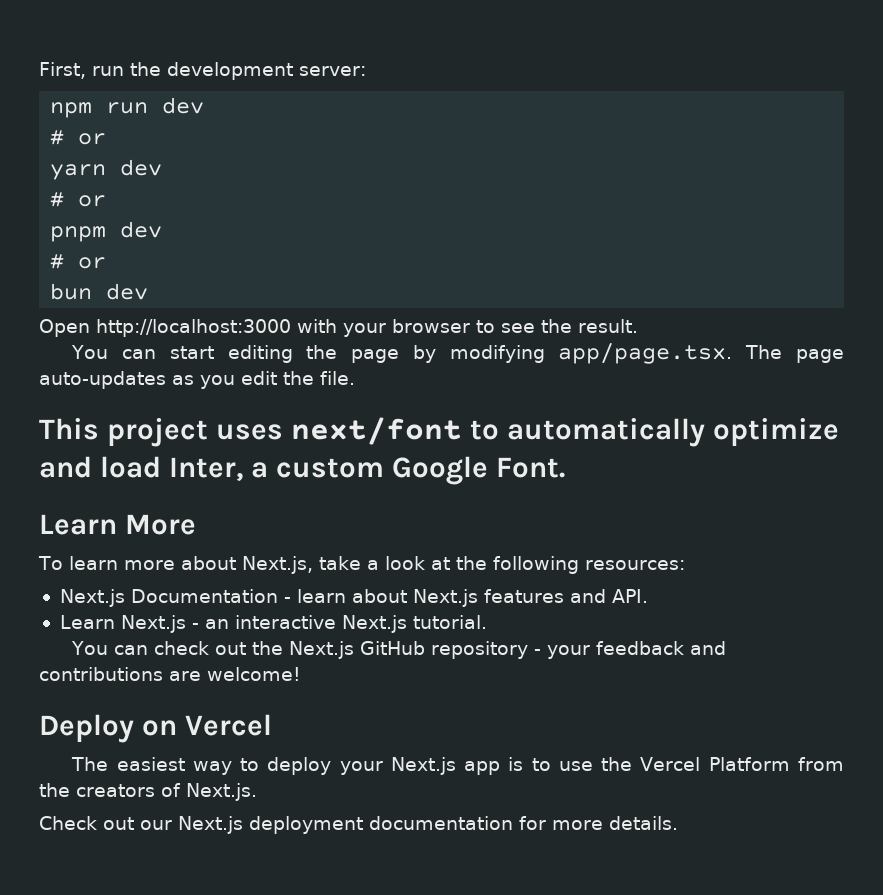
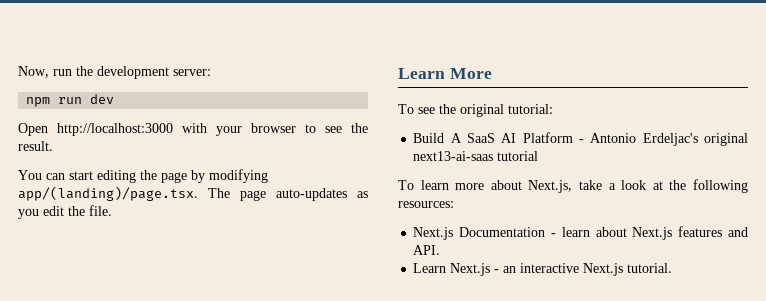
[39,62,86,79] First, -> [18,66,49,78] Now,
[50,130,107,145] [50,159,163,180] [50,192,107,207] [50,221,163,242] [50,254,107,269] [50,283,149,300] // # or // yarn dev // # or // pnpm dev // # or // bun dev -> (115, 99) none
[558,343,733,364] app/page.tsx. -> [18,186,198,201] app/(landing)/page.tsx.
[39,417,839,447] [39,456,565,485] [39,514,196,535] This project uses next/font to automatically optimize and load Inter, a custom Google Font. // Learn More -> [398,68,492,79] [398,104,553,117] [413,132,748,146] [413,151,539,161] Learn More // To see the original tutorial: // Build A SaaS AI Platform - Antonio Erdeljac's original next13-ai-saas tutorial
[71,641,727,659] [39,667,301,681] [39,714,272,743] [71,757,845,775] [39,783,257,801] [39,816,678,834] // You can check out the Next.js GitHub repository - your feedback and contributions are welcome! // Deploy on Vercel // The easiest way to deploy your Next.js app is to use the Vercel Platform from the creators of Next.js. // Check out our Next.js deployment documentation for more details. -> (673, 268) none

